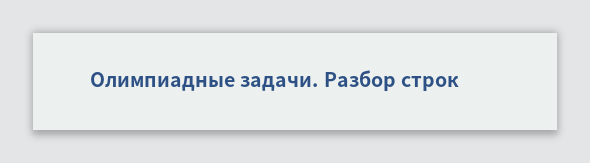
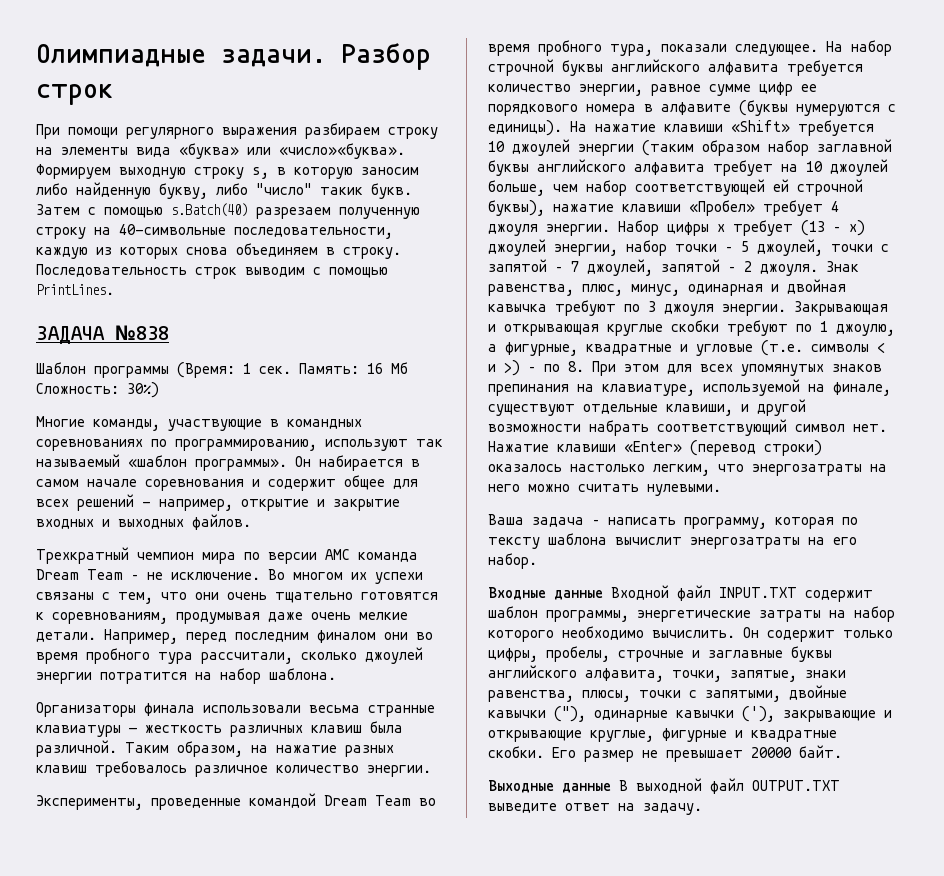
(459, 83) none -> [36,123,438,139] [36,143,405,159] [36,164,419,179] [36,182,412,199] [36,203,420,219] [36,224,393,239] [36,243,401,259] [36,264,388,279] [36,284,114,295] [36,325,169,344] [36,362,408,378] [36,382,159,398] [36,416,362,431] [36,439,443,451] [36,454,420,471] [36,475,418,491] [36,494,400,511] [36,514,251,530] [36,547,418,564] [36,569,423,584] [36,592,438,604] [36,612,408,624] [36,629,433,644] [36,647,423,664] [36,668,336,684] [36,702,435,717] [36,721,403,737] [36,740,394,757] [36,761,431,777] [36,793,436,810] [488,40,892,56] [488,59,863,76] [488,82,817,96] [488,100,896,116] [488,120,874,136] [488,139,892,156] [488,159,888,176] [488,179,863,196] [488,200,839,216] [488,220,865,236] [488,239,889,256] [488,259,859,276] [488,279,846,296] [488,300,888,316] [488,320,895,336] [488,340,885,356] [488,360,882,376] [488,379,891,396] [488,399,806,416] [488,419,887,436] [488,440,822,456] [488,464,887,476] [488,484,721,496] [488,514,858,529] [488,533,857,549] [488,553,537,569] [488,585,873,602] [488,606,895,622] [488,626,893,642] [488,646,832,662] [488,665,846,682] [488,685,847,702] [488,706,892,722] [488,728,837,742] [488,745,842,762] [488,778,840,794] [488,803,702,815] // При помощи регулярного выражения разбираем строку на элементы вида «буква» или «число»«буква». Формируем выходную строку s, в которую заносим либо найденную букву, либо "число" такик букв. Затем с помощью s.Batch(40) разрезаем полученную строку на 40-символьные последовательности, каждую из которых снова объединяем в строку. Последовательность строк выводим с помощью PrintLines. // ЗАДАЧА №838 // Шаблон программы (Время: 1 сек. Память: 16 Мб Сложность: 30%) // Многие команды, участвующие в командных соревнованиях по программированию, используют так называемый «шаблон программы». Он набирается в самом начале соревнования и содержит общее для всех решений - например, открытие и закрытие входных и выходных файлов. // Трехкратный чемпион мира по версии AMC команда Dream Team – не исключение. Во многом их успехи связаны с тем, что они очень тщательно готовятся к соревнованиям, продумывая даже очень мелкие детали. Например, перед последним финалом они во время пробного тура рассчитали, сколько джоулей энергии потратится на набор шаблона. // Организаторы финала использовали весьма странные клавиатуры — жесткость различных клавиш была различной. Таким образом, на нажатие разных клавиш требовалось различное количество энергии. // Эксперименты, проведенные командой Dream Team во время пробного тура, показали следующее. На набор строчной буквы английского алфавита требуется количество энергии, равное сумме цифр ее порядкового номера в алфавите (буквы нумеруются с единицы). На нажатие клавиши «Shift» требуется 10 джоулей энергии (таким образом набор заглавной буквы английского алфавита требует на 10 джоулей больше, чем набор соответствующей ей строчной буквы), нажатие клавиши «Пробел» требует 4 джоуля энергии. Набор цифры x требует (13 – x) джоулей энергии, набор точки – 5 джоулей, точки с запятой – 7 джоулей, запятой – 2 джоуля. Знак равенства, плюс, минус, одинарная и двойная кавычка требуют по 3 джоуля энергии. Закрывающая и открывающая круглые скобки требуют по 1 джоулю, а фигурные, квадратные и угловые (т.е. символы < и >) – по 8. При этом для всех упомянутых знаков препинания на клавиатуре, используемой на финале, существуют отдельные клавиши, и другой возможности набрать соответствующий символ нет. Нажатие клавиши «Enter» (перевод строки) оказалось настолько легким, что энергозатраты на него можно считать нулевыми. // Ваша задача – написать программу, которая по тексту шаблона вычислит энергозатраты на его набор. // Входные данные Входной файл INPUT.TXT содержит шаблон программы, энергетические затраты на набор которого необходимо вычислить. Он содержит только цифры, пробелы, строчные и заглавные буквы английского алфавита, точки, запятые, знаки равенства, плюсы, точки с запятыми, двойные кавычки ("), одинарные кавычки ('), закрывающие и открывающие круглые, фигурные и квадратные скобки. Его размер не превышает 20000 байт. // Выходные данные В выходной файл OUTPUT.TXT выведите ответ на задачу.

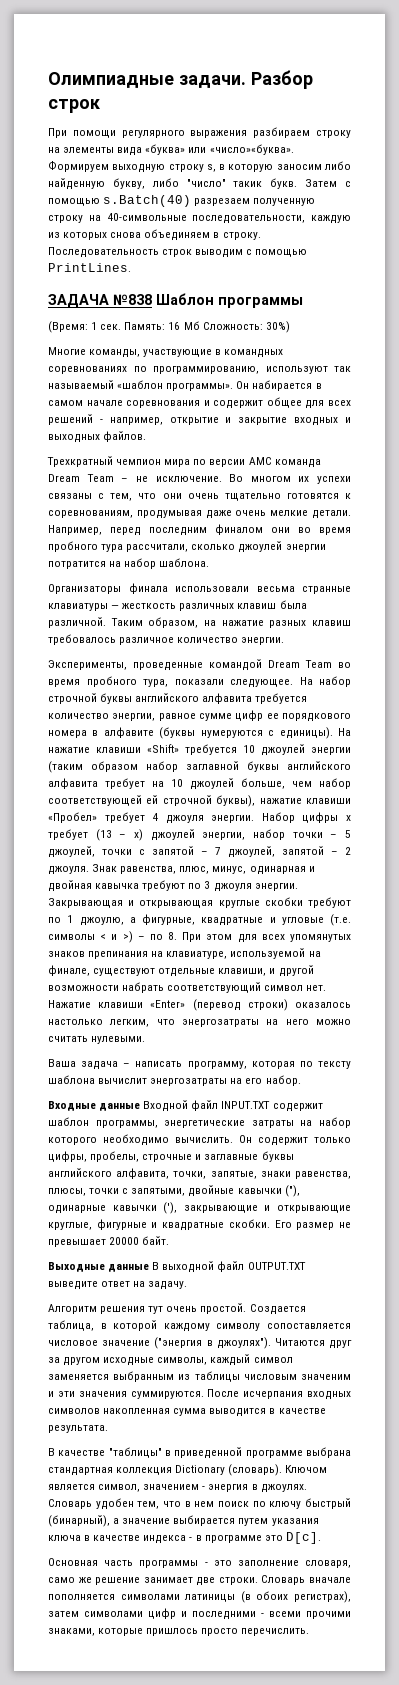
(169, 332) // -> (152, 299) none
(169, 372) none -> (303, 302) //
(702, 809) none -> [48,1303,306,1315] [48,1320,351,1332] [48,1337,352,1349] [48,1354,293,1366] [48,1371,351,1382] [48,1389,351,1400] [48,1408,326,1417] [48,1425,108,1433] [48,1447,351,1459] [48,1464,328,1476] [48,1484,307,1493] [48,1498,351,1510] [48,1515,319,1527] [48,1532,321,1544] [48,1558,351,1568] [48,1575,351,1586] [48,1591,351,1603] [48,1608,351,1620] [48,1628,310,1636] // Алгоритм решения тут очень простой. Создается таблица, в которой каждому символу сопоставляется числовое значение ("энергия в джоулях"). Читаются друг за другом исходные символы, каждый символ заменяется выбранным из таблицы числовым значеним и эти значения суммируются. После исчерпания входных символов накопленная сумма выводится в качестве результата. // В качестве "таблицы" в приведенной программе выбрана стандартная коллекция Dictionary (словарь). Ключом является символ, значением - энергия в джоулях. Словарь удобен тем, что в нем поиск по ключу быстрый (бинарный), а значение выбирается путем указания ключа в качестве индекса - в программе это D[c]. // Основная часть программы - это заполнение словаря, само же решение занимает две строки. Словарь вначале пополняется символами латиницы (в обоих регистрах), затем символами цифр и последними - всеми прочими знаками, которые пришлось просто перечислить.

